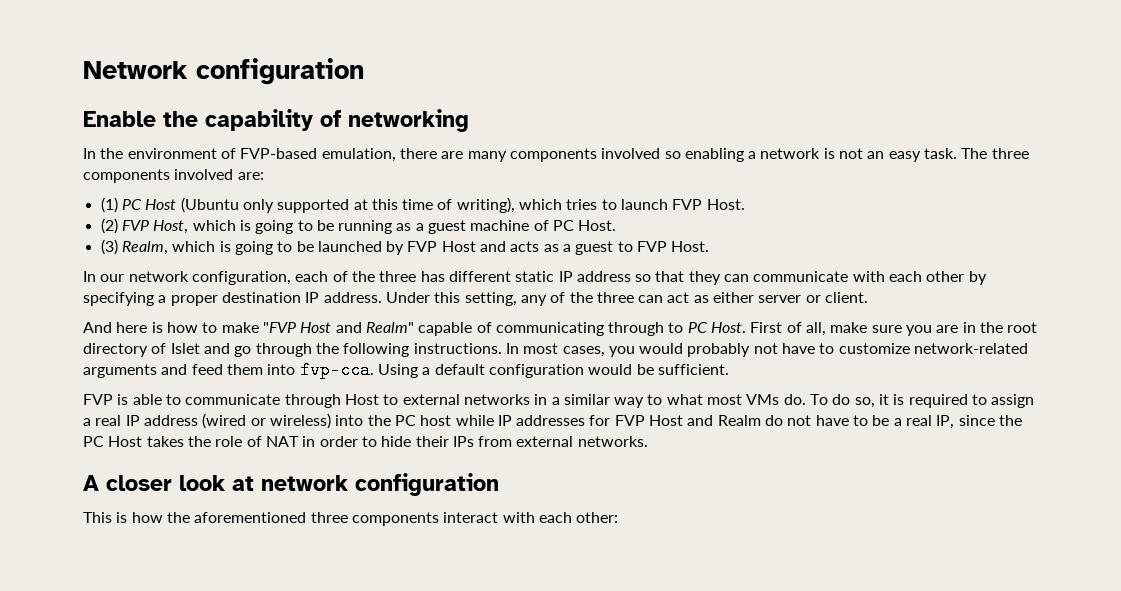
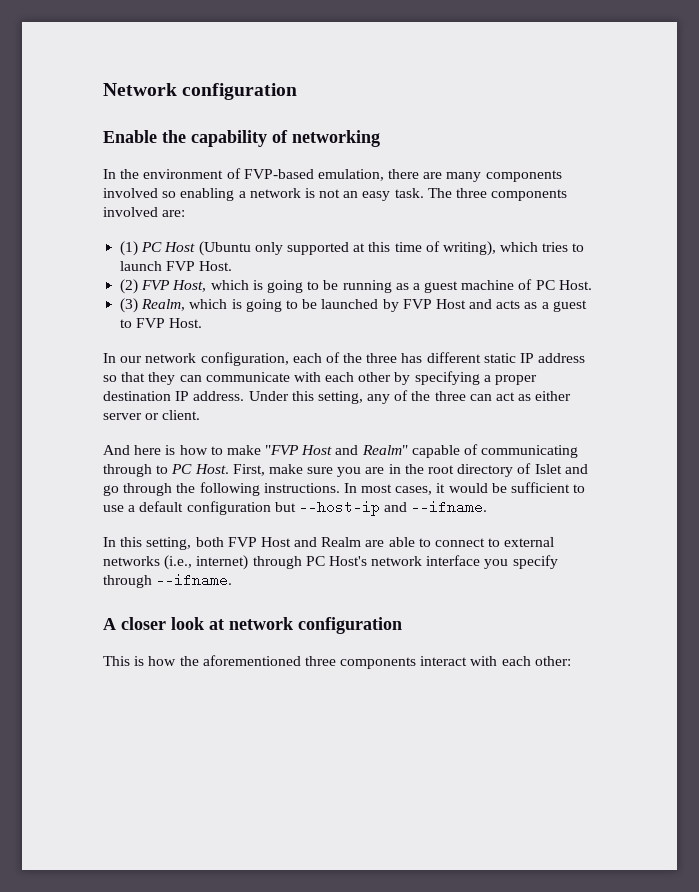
[750,322,827,336] First of all, -> [232,464,265,476] First,
[608,343,1029,357] [83,361,729,379] [83,394,1035,408] [83,413,1022,429] [83,436,648,447] you would probably not have to customize network-related arguments and feed them into fvp-cca. Using a default configuration would be sufficient. // FVP is able to communicate through Host to external networks in a similar way to what most VMs do. To do so, it is required to assign a real IP address (wired or wireless) into the PC host while IP addresses for FVP Host and Realm do not have to be a real IP, since the PC Host takes the role of NAT in order to hide their IPs from external networks. -> [436,482,586,493] [103,500,488,516] [103,537,555,550] [103,555,558,570] [103,573,233,588] it would be sufficient to use a default configuration but --host-ip and --ifname. // In this setting, both FVP Host and Realm are able to connect to external networks (i.e., internet) through PC Host's network interface you specify through --ifname.

